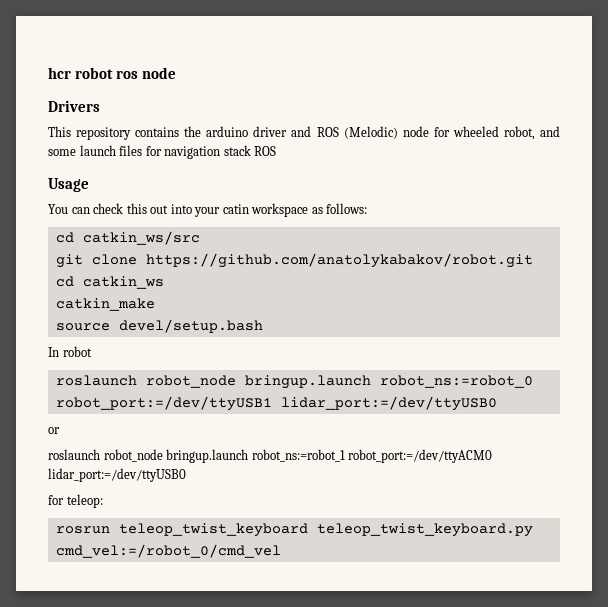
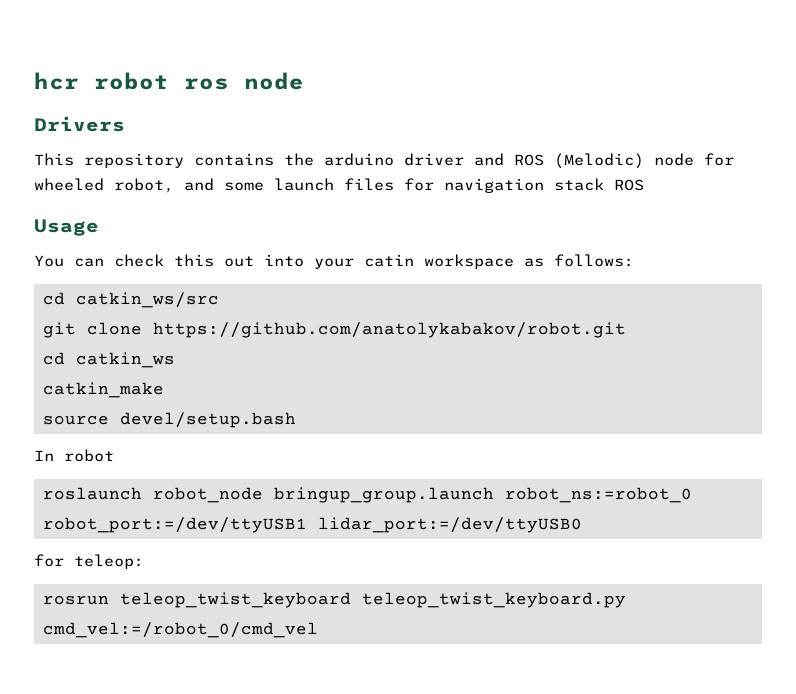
[244,375,371,389] bringup.launch -> [273,487,494,503] bringup_group.launch
[48,427,60,434] [48,449,493,463] [48,468,186,482] // or // roslaunch robot_node bringup.launch robot_ns:=robot_1 robot_port:=/dev/ttyACM0 lidar_port:=/dev/ttyUSB0 -> (582, 525) none

